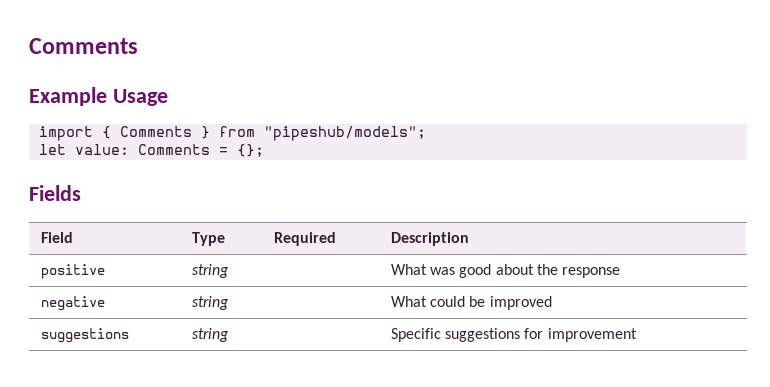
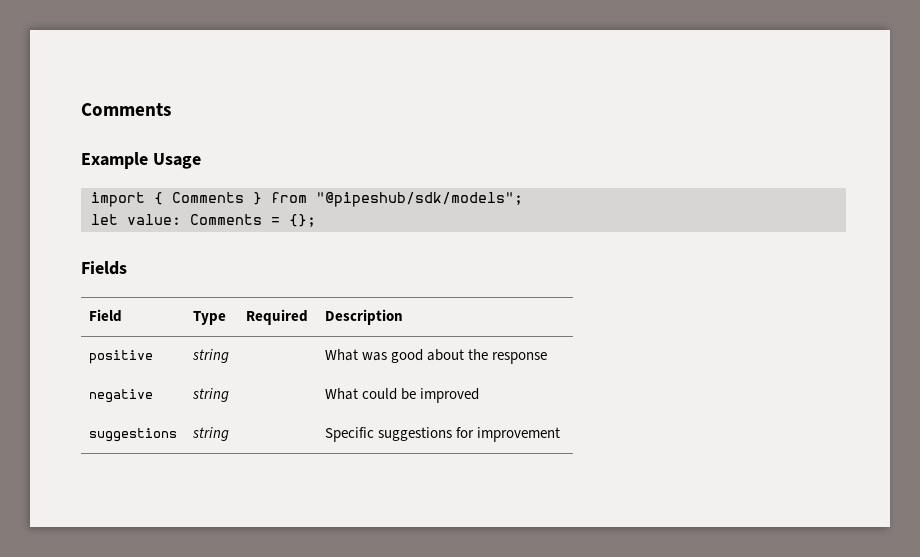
[264,126,427,141] "pipeshub/models"; -> [315,192,523,207] "@pipeshub/sdk/models";

